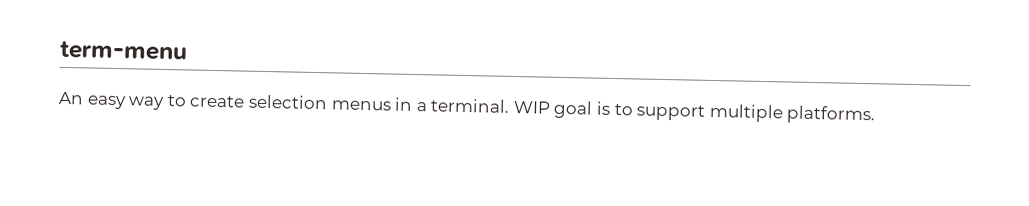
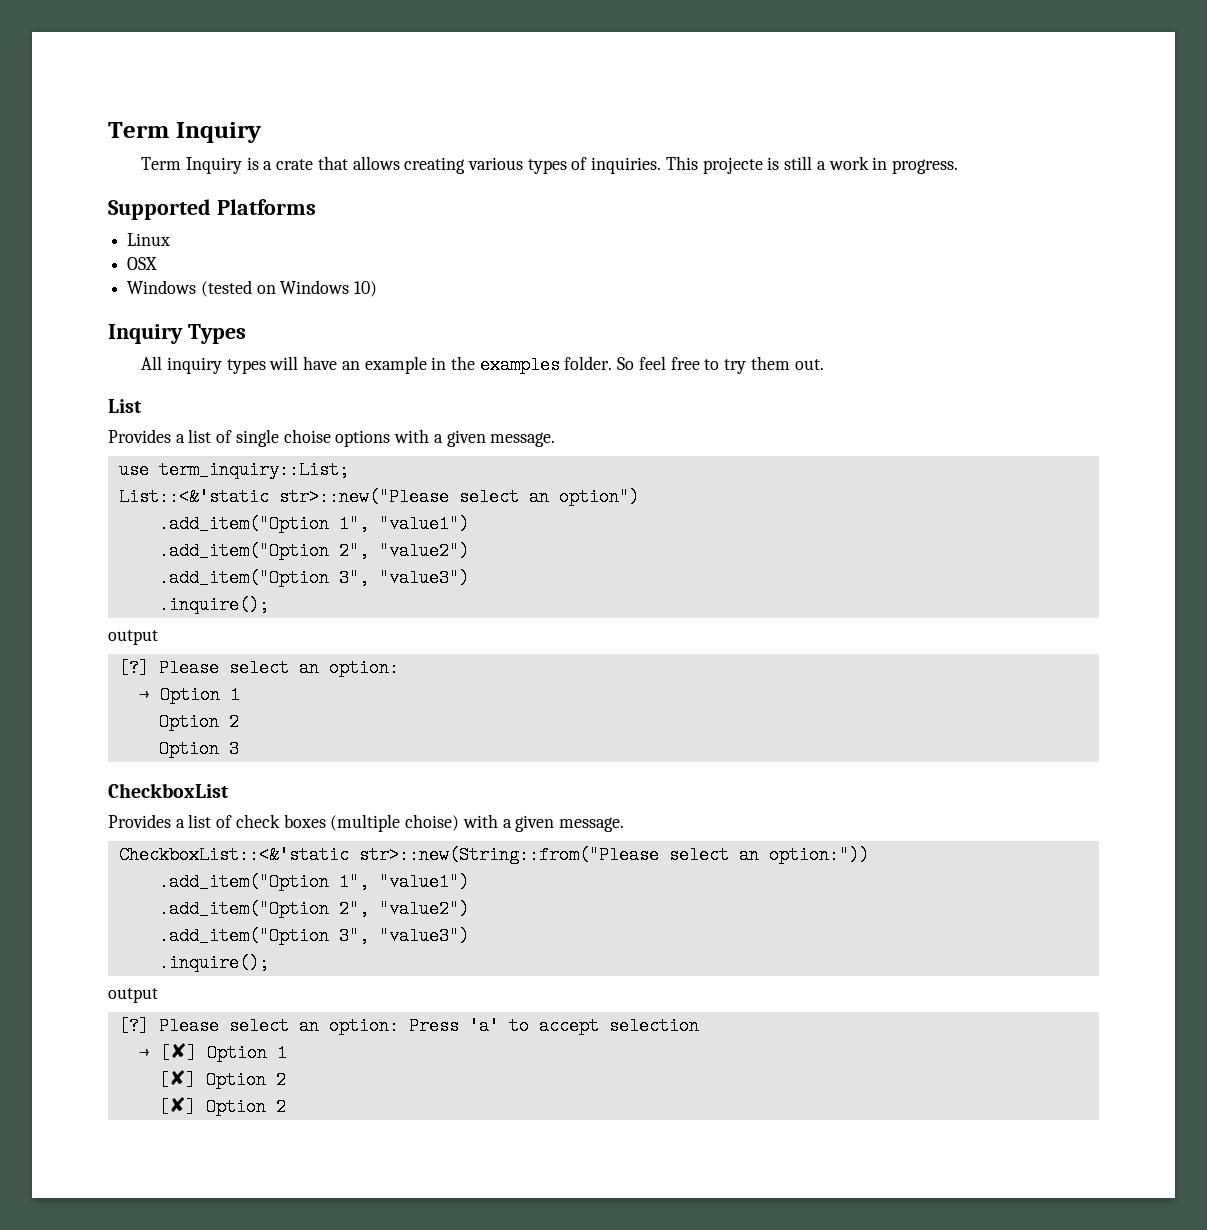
[59,40,188,61] [58,91,876,125] term-menu // An easy way to create selection menus in a terminal. WIP goal is to support multiple platforms. -> [108,122,262,143] [141,156,958,174] [108,199,316,220] [127,233,171,246] [127,257,158,270] [127,280,378,297] [108,324,246,344] [141,356,824,374] [108,399,142,413] [108,429,556,447] [118,461,349,479] [118,488,639,506] [158,515,469,533] [158,542,469,560] [158,569,469,587] [158,596,269,614] [108,630,158,645] [118,659,399,677] [138,686,240,704] [158,713,239,731] [158,740,239,758] [108,783,229,798] [108,814,624,832] [118,846,869,864] [158,873,469,891] [158,900,469,918] [158,927,469,945] [158,954,269,972] [108,988,158,1003] [118,1017,699,1035] [138,1043,287,1062] [158,1070,286,1089] [158,1097,286,1116] Term Inquiry // Term Inquiry is a crate that allows creating various types of inquiries. This projecte is still a work in progress. // Supported Platforms // Linux // OSX // Windows (tested on Windows 10) // Inquiry Types // All inquiry types will have an example in the examples folder. So feel free to try them out. // List // Provides a list of single choise options with a given message. // use term_inquiry::List; // List::<&'static str>::new("Please select an option") // .add_item("Option 1", "value1") // .add_item("Option 2", "value2") // .add_item("Option 3", "value3") // .inquire(); // output // [?] Please select an option: // → Option 1 // Option 2 // Option 3 // CheckboxList // Provides a list of check boxes (multiple choise) with a given message. // CheckboxList::<&'static str>::new(String::from("Please select an option:")) // .add_item("Option 1", "value1") // .add_item("Option 2", "value2") // .add_item("Option 3", "value3") // .inquire(); // output // [?] Please select an option: Press 'a' to accept selection // → [✘] Option 1 // [✘] Option 2 // [✘] Option 2

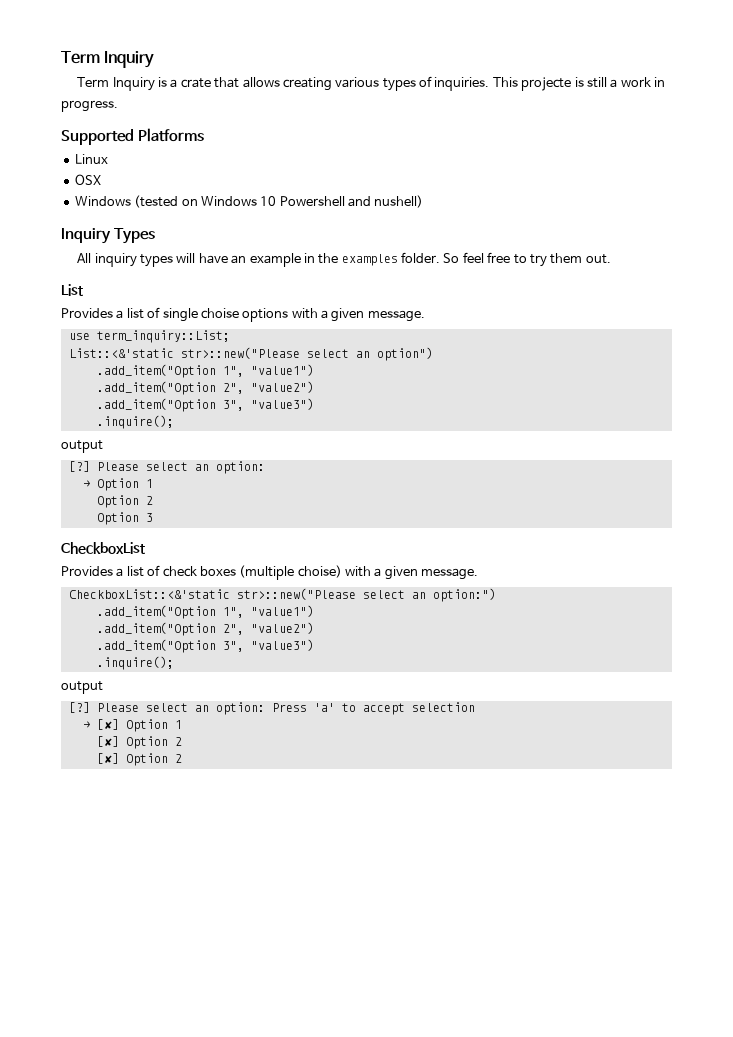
[354,281,378,297] 10) -> [260,195,424,208] 10 Powershell and nushell)
[358,846,869,864] str>::new(String::from("Please select an option:")) -> [236,588,496,602] str>::new("Please select an option:")

